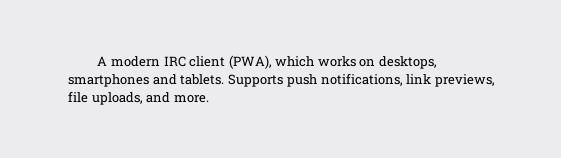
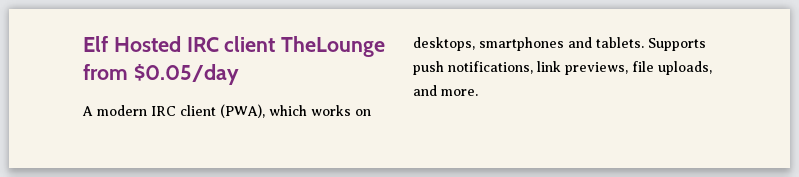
(97, 61) none -> [83,36,386,57] [83,64,239,85] Elf Hosted IRC client TheLounge from $0.05/day //

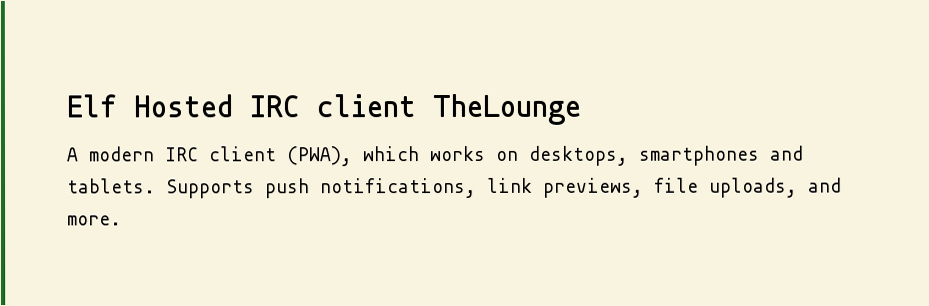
[83,64,239,85] from $0.05/day -> (581, 109) none

